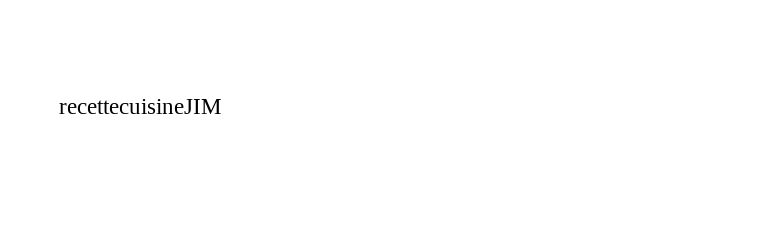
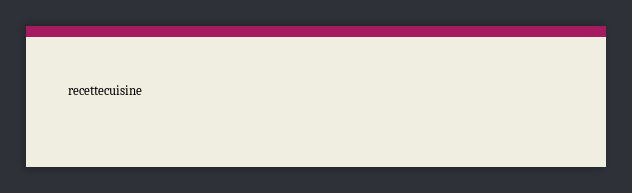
[59,99,221,114] recettecuisineJIM -> [68,85,142,95] recettecuisine

